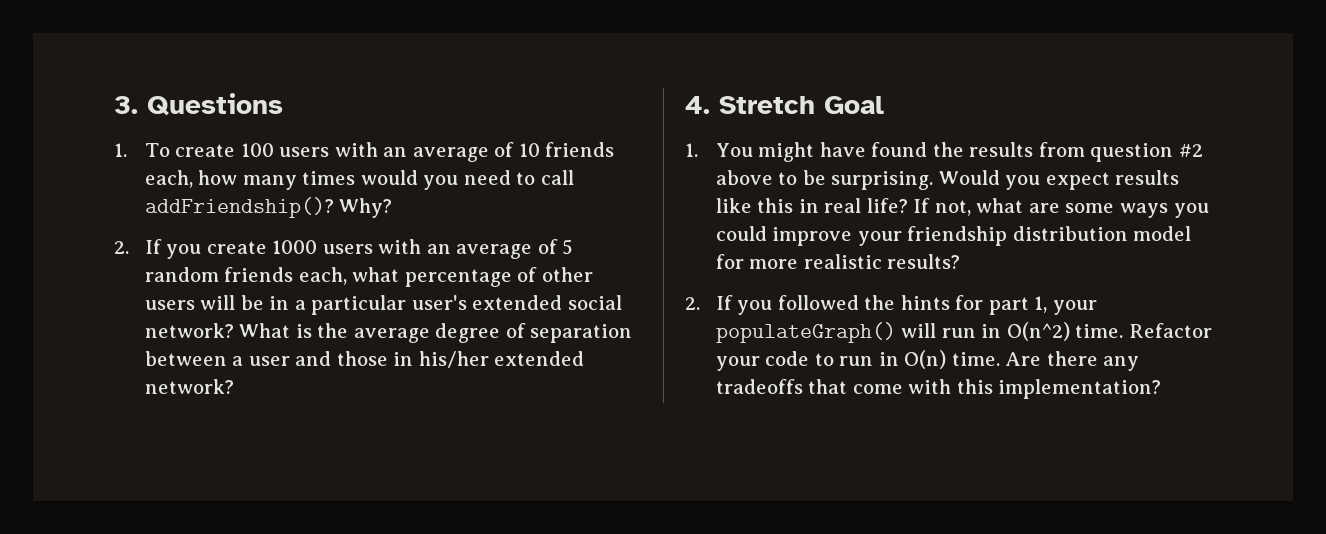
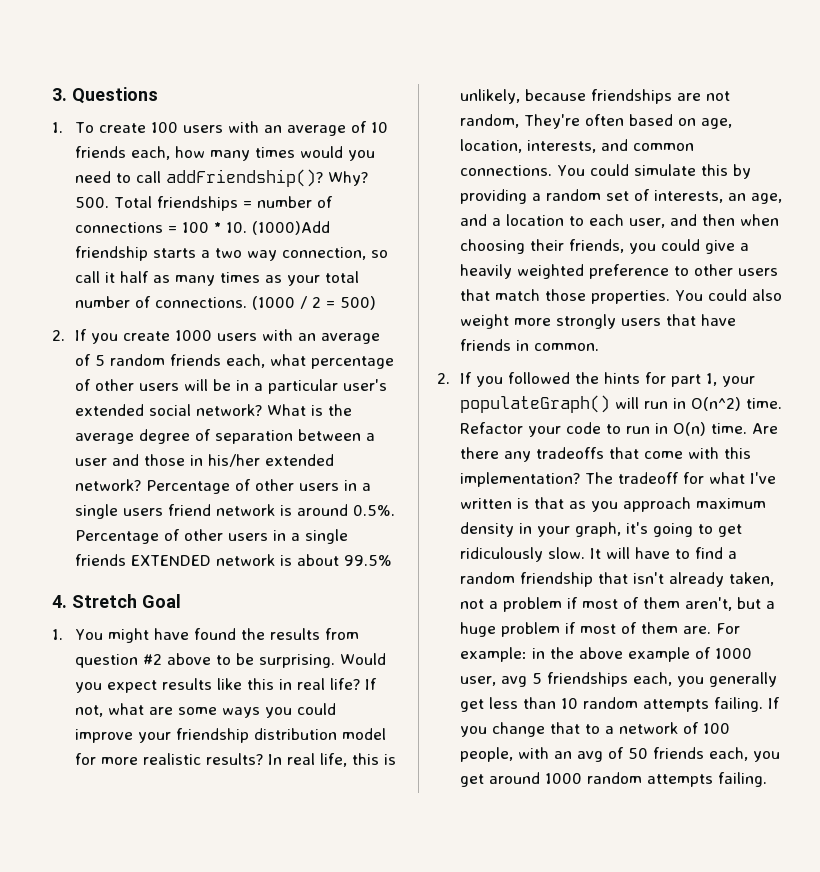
(393, 208) none -> [74,196,333,211] [74,221,330,235] [74,246,388,261] [74,271,359,286] [74,296,376,310] 500. Total friendships = number of connections = 100 * 10. (1000)Add friendship starts a two way connection, so call it half as many times as your total number of connections. (1000 / 2 = 500)
(234, 386) none -> [145,479,371,494] [74,504,395,519] [74,529,348,544] [74,554,392,566] Percentage of other users in a single users friend network is around 0.5%. Percentage of other users in a single friends EXTENDED network is about 99.5%
(961, 261) none -> [267,753,396,767] [459,89,730,104] [459,114,732,129] [459,139,694,153] [459,164,751,179] [459,189,782,204] [459,214,779,228] [459,239,749,254] [459,264,778,279] [459,289,782,304] [459,314,736,329] [459,339,599,351] In real life, this is unlikely, because friendships are not random, They're often based on age, location, interests, and common connections. You could simulate this by providing a random set of interests, an age, and a location to each user, and then when choosing their friends, you could give a heavily weighted preference to other users that match those properties. You could also weight more strongly users that have friends in common.
(1162, 389) none -> [584,472,776,484] [459,497,766,512] [459,522,742,537] [459,547,737,562] [459,572,774,587] [459,597,775,612] [459,622,740,637] [459,647,752,662] [459,672,777,687] [459,697,780,712] [459,722,730,737] [459,747,780,762] [459,772,767,787] The tradeoff for what I've written is that as you approach maximum density in your graph, it's going to get ridiculously slow. It will have to find a random friendship that isn't already taken, not a problem if most of them aren't, but a huge problem if most of them are. For example: in the above example of 1000 user, avg 5 friendships each, you generally get less than 10 random attempts failing. If you change that to a network of 100 people, with an avg of 50 friends each, you get around 1000 random attempts failing.

